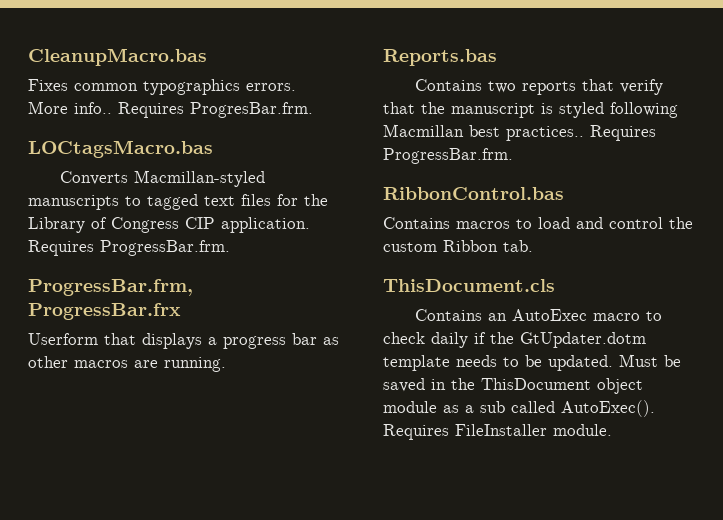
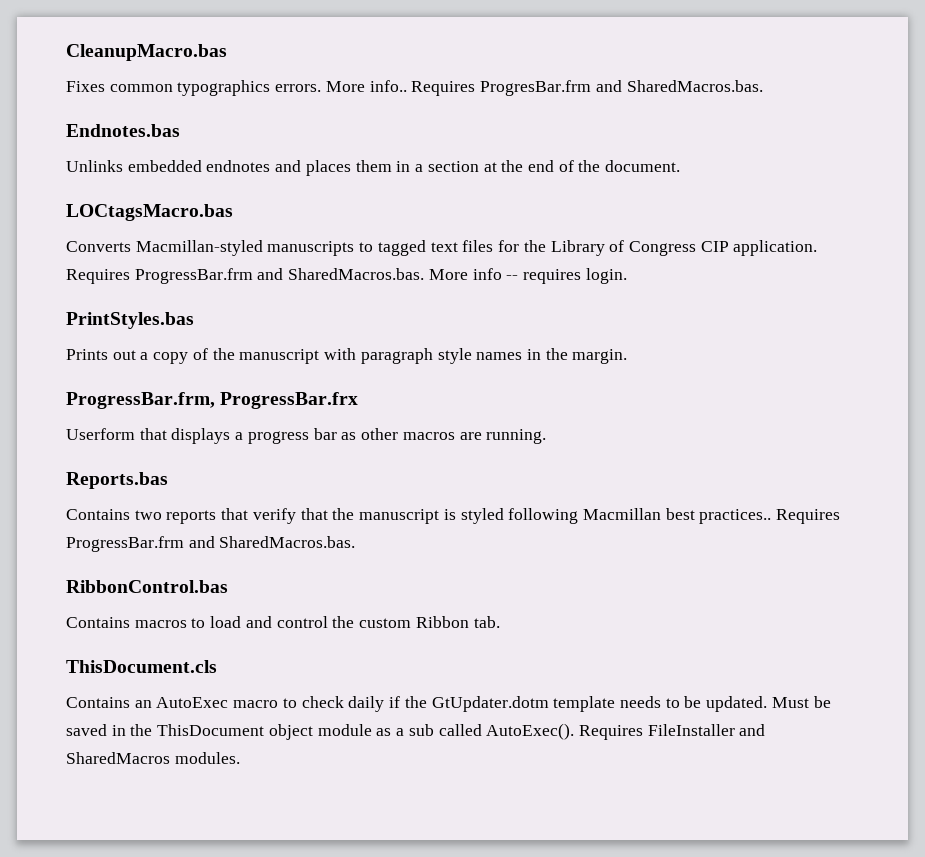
[190,102,313,118] ProgresBar.frm. -> [480,80,763,96] [66,124,180,137] [66,160,681,176] ProgresBar.frm and SharedMacros.bas. // Endnotes.bas // Unlinks embedded endnotes and places them in a section at the end of the document.
[100,240,230,256] ProgressBar.frm. -> [134,268,627,284] [66,312,194,329] [66,348,628,364] ProgressBar.frm and SharedMacros.bas. More info -- requires login. // PrintStyles.bas // Prints out a copy of the manuscript with paragraph style names in the margin.
[383,148,513,164] ProgressBar.frm. -> [66,536,356,552] ProgressBar.frm and SharedMacros.bas.
[553,424,612,436] module. -> [739,724,766,736] [66,752,240,764] and SharedMacros modules.

